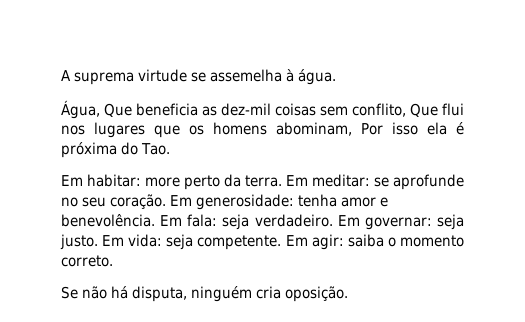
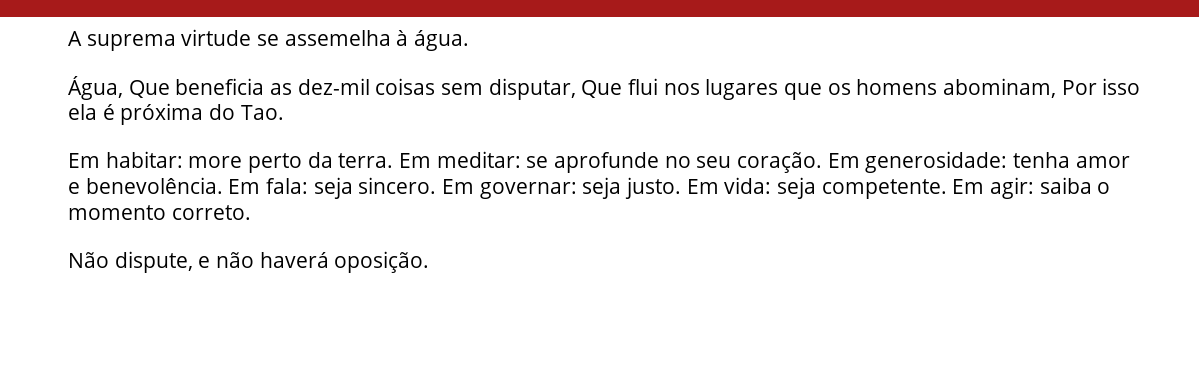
[352,103,406,117] conflito, -> [488,78,576,100] disputar,
[254,214,333,227] verdadeiro. -> [358,177,437,194] sincero.
[61,286,281,302] Se não há disputa, ninguém cria -> [68,251,329,273] Não dispute, e não haverá

